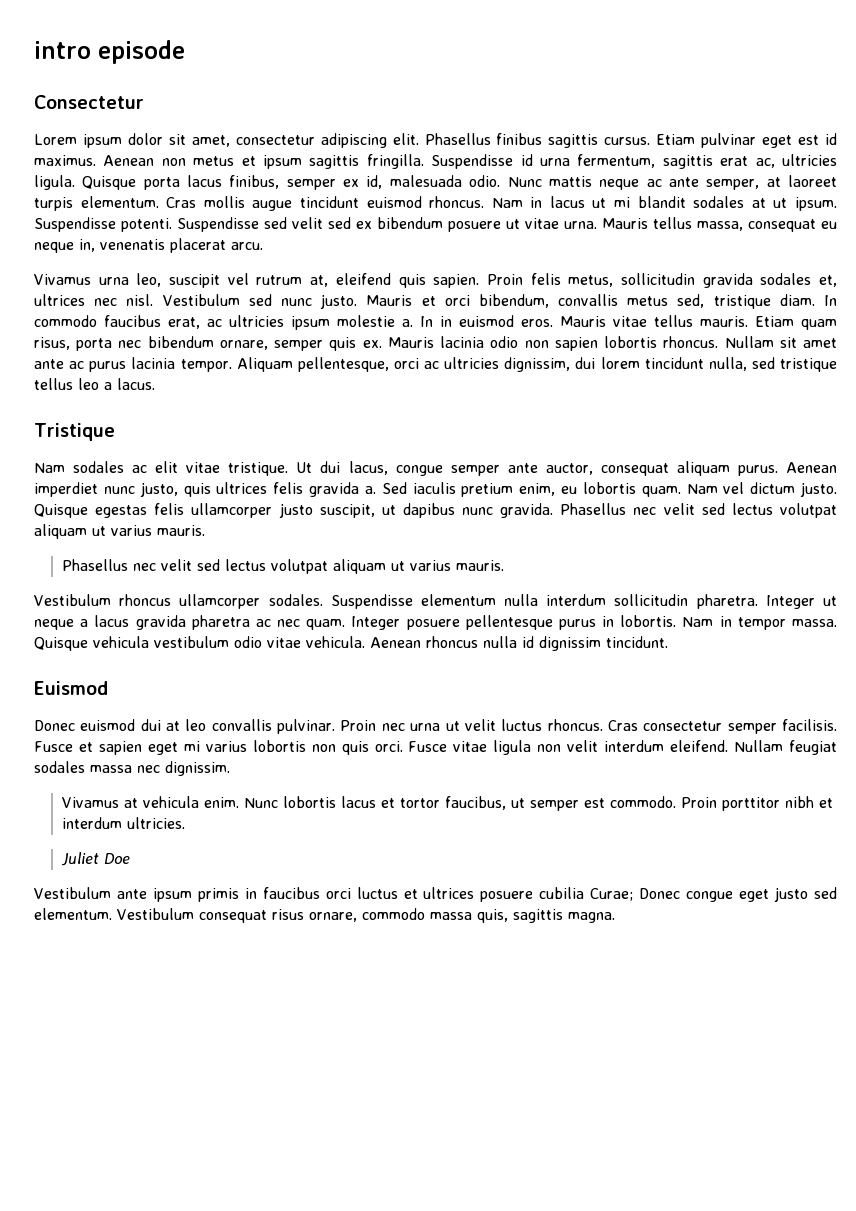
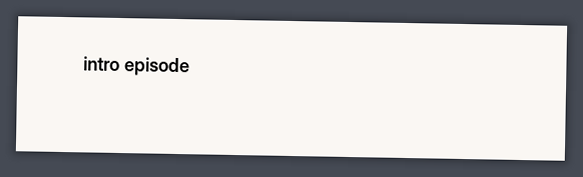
[34,95,144,109] [34,133,837,148] [34,154,837,169] [34,175,838,190] [34,196,838,211] [34,217,837,232] [34,238,263,253] [34,273,837,288] [34,294,837,309] [34,315,837,330] [34,336,838,351] [34,357,837,372] [34,378,155,390] [34,423,115,441] [34,461,837,476] [34,482,838,497] [34,503,837,518] [34,524,205,539] [62,559,505,574] [34,594,837,609] [34,615,837,630] [34,636,668,651] [34,681,108,695] [34,719,838,734] [34,740,838,755] [34,761,230,776] [62,796,834,811] [62,817,186,829] [61,852,131,866] [34,887,838,902] [34,908,615,923] // Consectetur // Lorem ipsum dolor sit amet, consectetur adipiscing elit. Phasellus finibus sagittis cursus. Etiam pulvinar eget est id maximus. Aenean non metus et ipsum sagittis fringilla. Suspendisse id urna fermentum, sagittis erat ac, ultricies ligula. Quisque porta lacus finibus, semper ex id, malesuada odio. Nunc mattis neque ac ante semper, at laoreet turpis elementum. Cras mollis augue tincidunt euismod rhoncus. Nam in lacus ut mi blandit sodales at ut ipsum. Suspendisse potenti. Suspendisse sed velit sed ex bibendum posuere ut vitae urna. Mauris tellus massa, consequat eu neque in, venenatis placerat arcu. // Vivamus urna leo, suscipit vel rutrum at, eleifend quis sapien. Proin felis metus, sollicitudin gravida sodales et, ultrices nec nisl. Vestibulum sed nunc justo. Mauris et orci bibendum, convallis metus sed, tristique diam. In commodo faucibus erat, ac ultricies ipsum molestie a. In in euismod eros. Mauris vitae tellus mauris. Etiam quam risus, porta nec bibendum ornare, semper quis ex. Mauris lacinia odio non sapien lobortis rhoncus. Nullam sit amet ante ac purus lacinia tempor. Aliquam pellentesque, orci ac ultricies dignissim, dui lorem tincidunt nulla, sed tristique tellus leo a lacus. // Tristique // Nam sodales ac elit vitae tristique. Ut dui lacus, congue semper ante auctor, consequat aliquam purus. Aenean imperdiet nunc justo, quis ultrices felis gravida a. Sed iaculis pretium enim, eu lobortis quam. Nam vel dictum justo. Quisque egestas felis ullamcorper justo suscipit, ut dapibus nunc gravida. Phasellus nec velit sed lectus volutpat aliquam ut varius mauris. // Phasellus nec velit sed lectus volutpat aliquam ut varius mauris. // Vestibulum rhoncus ullamcorper sodales. Suspendisse elementum nulla interdum sollicitudin pharetra. Integer ut neque a lacus gravida pharetra ac nec quam. Integer posuere pellentesque purus in lobortis. Nam in tempor massa. Quisque vehicula vestibulum odio vitae vehicula. Aenean rhoncus nulla id dignissim tincidunt. // Euismod // Donec euismod dui at leo convallis pulvinar. Proin nec urna ut velit luctus rhoncus. Cras consectetur semper facilisis. Fusce et sapien eget mi varius lobortis non quis orci. Fusce vitae ligula non velit interdum eleifend. Nullam feugiat sodales massa nec dignissim. // Vivamus at vehicula enim. Nunc lobortis lacus et tortor faucibus, ut semper est commodo. Proin porttitor nibh et interdum ultricies. // Juliet Doe // Vestibulum ante ipsum primis in faucibus orci luctus et ultrices posuere cubilia Curae; Donec congue eget justo sed elementum. Vestibulum consequat risus ornare, commodo massa quis, sagittis magna. -> (190, 67) none

